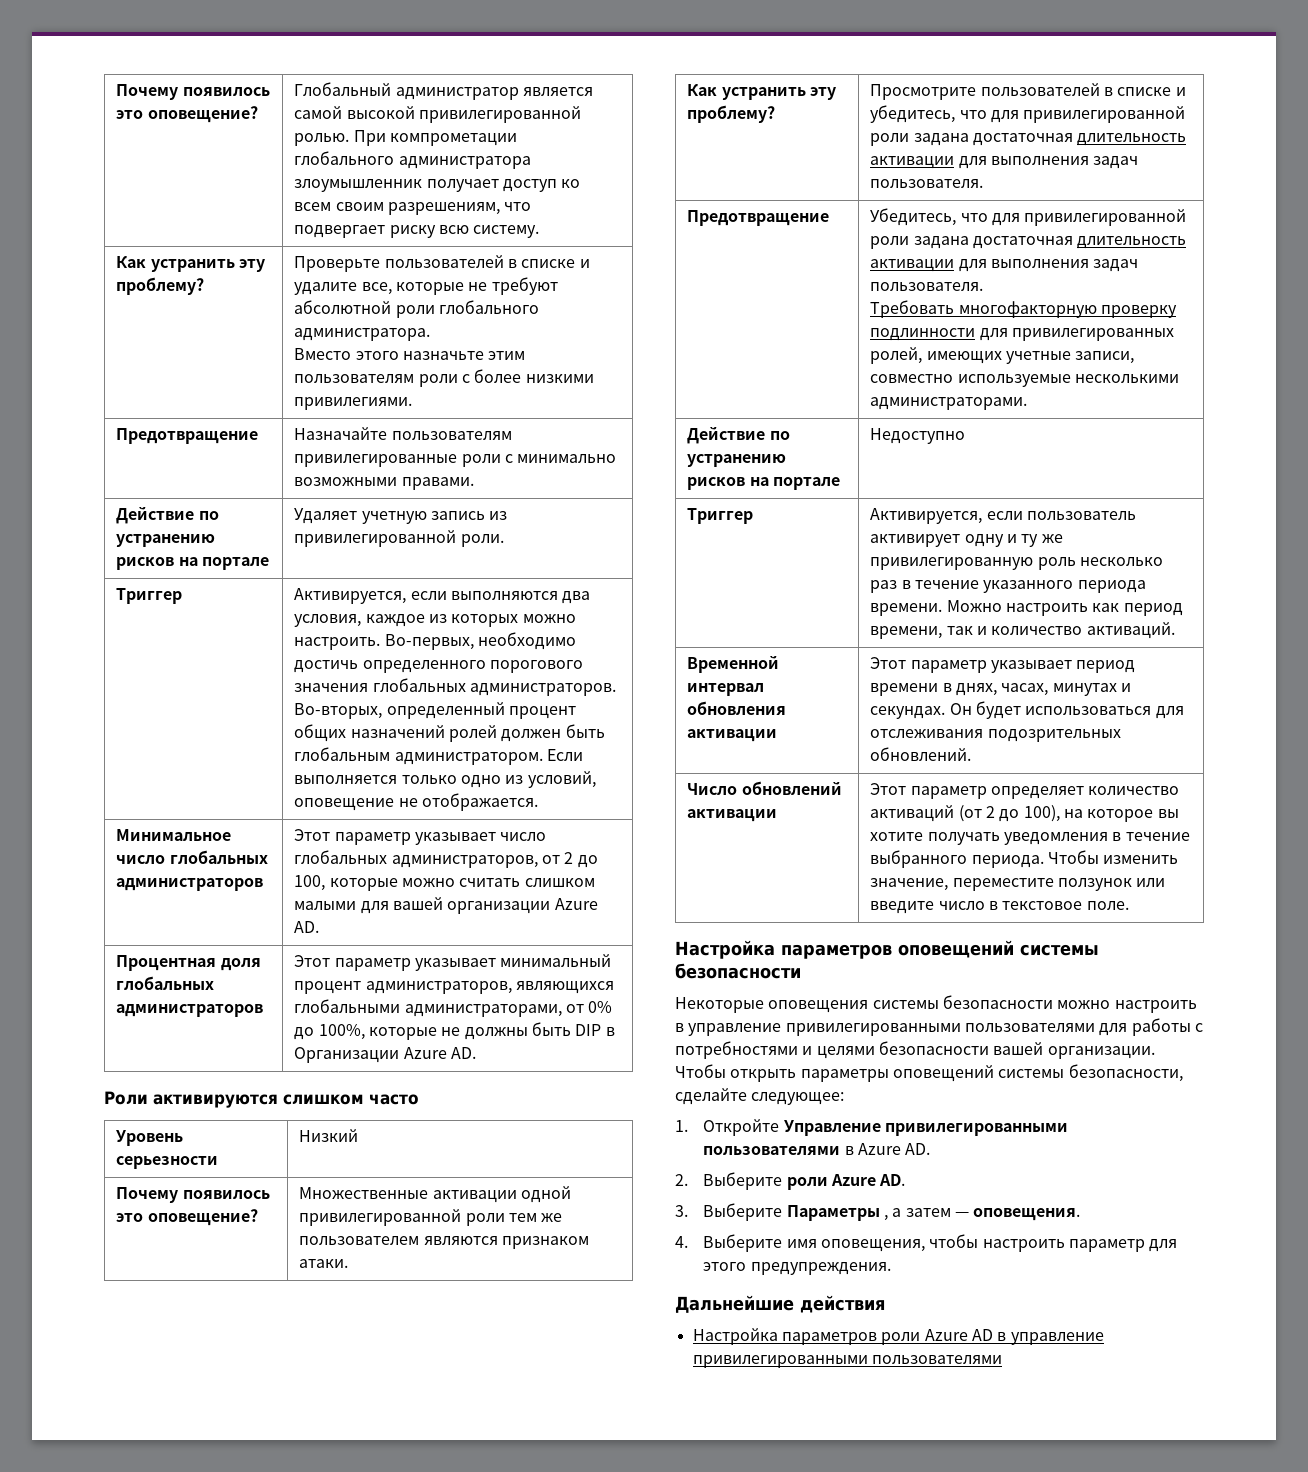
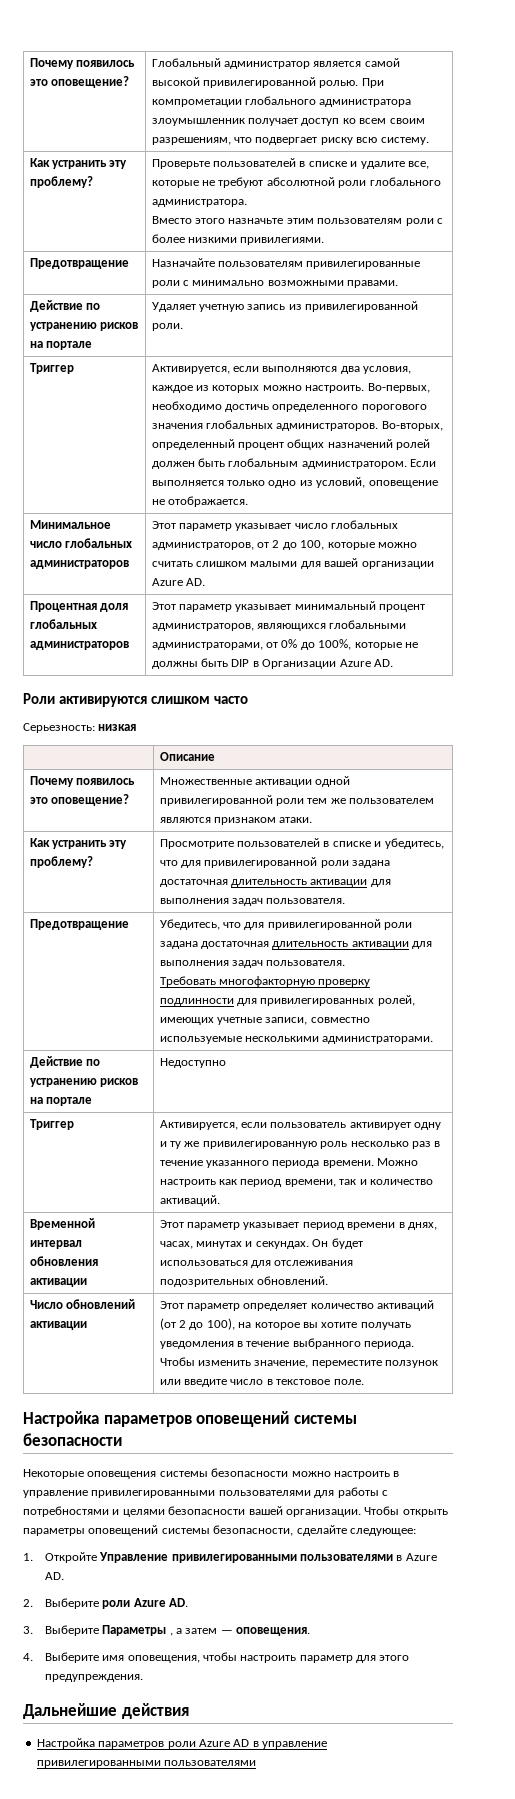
[116,1130,184,1146] [116,1156,219,1169] [299,1129,359,1142] // Уровень серьезности | Низкий -> [23,723,137,733] [159,752,215,761] // Серьезность: низкая // | Описание

